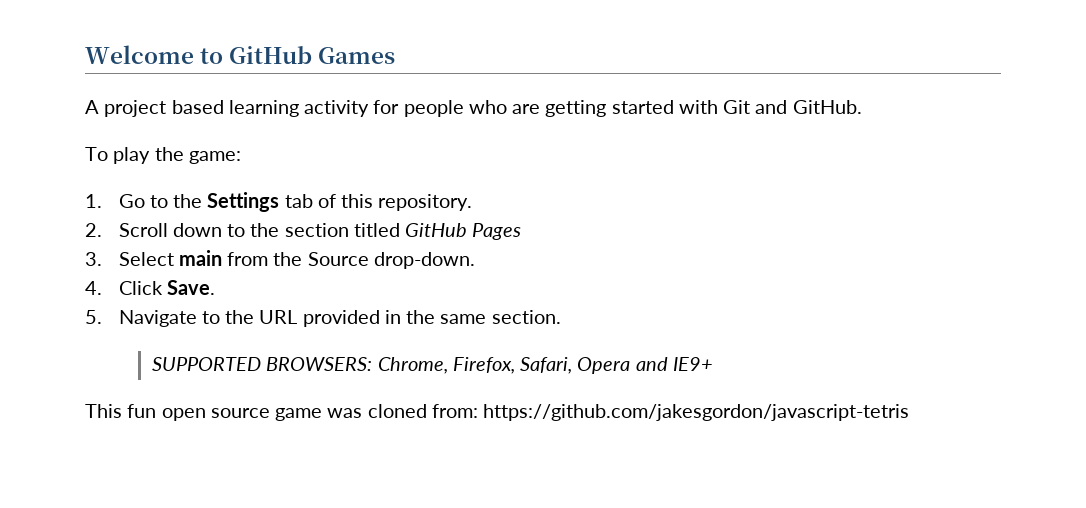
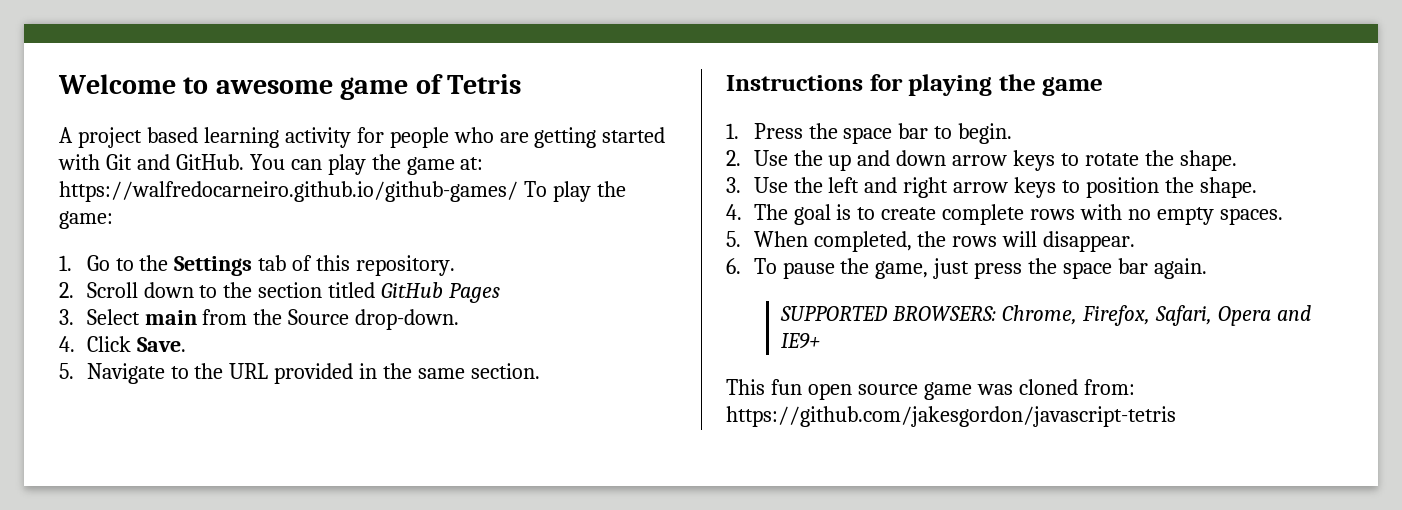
[229,46,396,64] GitHub Games -> [215,74,522,100] awesome game of Tetris
(862, 107) // -> [249,154,484,175] [59,181,518,202] You can play the game at: https://walfredocarneiro.github.io/github-games/
(561, 317) none -> [726,74,1104,96] [726,123,1013,144] [726,150,1237,171] [726,177,1257,198] [726,204,1283,225] [726,231,1136,252] [726,258,1208,279] // Instructions for playing the game // 1. Press the space bar to begin. // 2. Use the up and down arrow keys to rotate the shape. // 3. Use the left and right arrow keys to position the shape. // 4. The goal is to create complete rows with no empty spaces. // 5. When completed, the rows will disappear. // 6. To pause the game, just press the space bar again.

